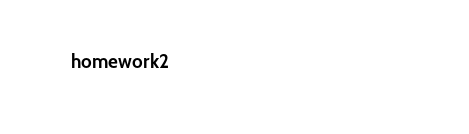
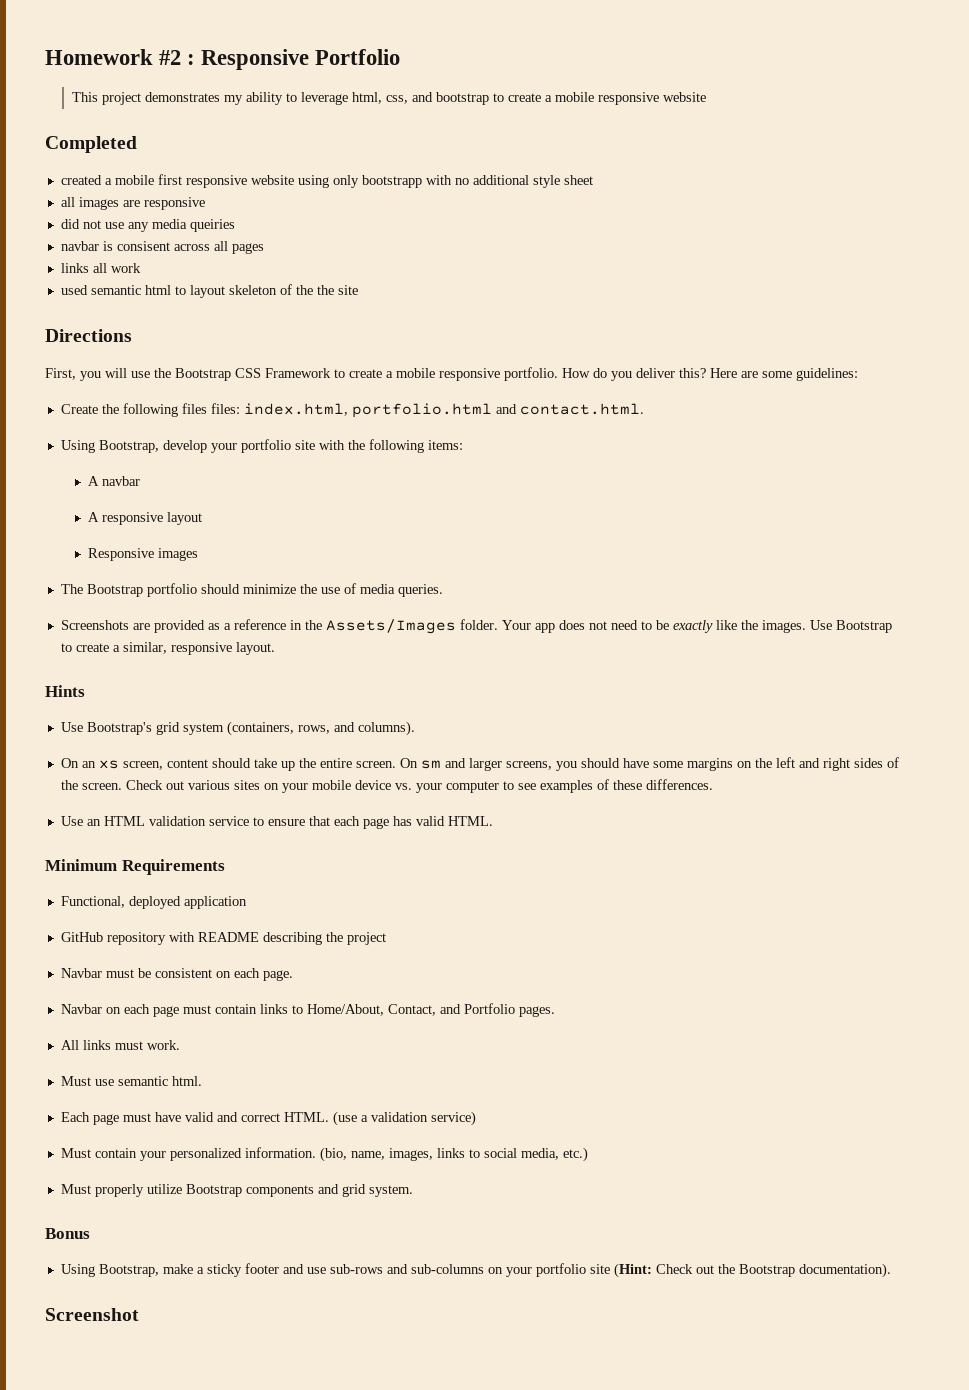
[71,53,169,68] homework2 -> [45,49,401,70] [71,92,706,105] [45,136,137,153] [60,174,593,188] [60,197,205,210] [60,219,235,232] [60,241,264,254] [60,263,141,273] [60,284,358,298] [45,329,132,342] [45,367,858,381] [60,403,644,418] [60,439,463,453] [87,476,140,486] [87,512,202,525] [87,548,198,561] [60,583,443,597] [60,619,892,634] [60,642,275,655] [45,685,85,697] [60,721,415,736] [60,757,899,771] [60,779,713,793] [60,816,493,829] [45,859,225,875] [60,896,247,909] [60,932,386,945] [60,968,293,981] [60,1003,555,1017] [60,1040,180,1050] [60,1076,202,1086] [60,1111,476,1126] [60,1147,588,1162] [60,1184,413,1197] [45,1228,90,1239] [60,1263,891,1278] [45,1308,139,1321] Homework #2 : Responsive Portfolio // This project demonstrates my ability to leverage html, css, and bootstrap to create a mobile responsive website // Completed // created a mobile first responsive website using only bootstrapp with no additional style sheet // all images are responsive // did not use any media queiries // navbar is consisent across all pages // links all work // used semantic html to layout skeleton of the the site // Directions // First, you will use the Bootstrap CSS Framework to create a mobile responsive portfolio. How do you deliver this? Here are some guidelines: // Create the following files files: index.html, portfolio.html and contact.html. // Using Bootstrap, develop your portfolio site with the following items: // A navbar // A responsive layout // Responsive images // The Bootstrap portfolio should minimize the use of media queries. // Screenshots are provided as a reference in the Assets/Images folder. Your app does not need to be exactly like the images. Use Bootstrap to create a similar, responsive layout. // Hints // Use Bootstrap's grid system (containers, rows, and columns). // On an xs screen, content should take up the entire screen. On sm and larger screens, you should have some margins on the left and right sides of the screen. Check out various sites on your mobile device vs. your computer to see examples of these differences. // Use an HTML validation service to ensure that each page has valid HTML. // Minimum Requirements // Functional, deployed application // GitHub repository with README describing the project // Navbar must be consistent on each page. // Navbar on each page must contain links to Home/About, Contact, and Portfolio pages. // All links must work. // Must use semantic html. // Each page must have valid and correct HTML. (use a validation service) // Must contain your personalized information. (bio, name, images, links to social media, etc.) // Must properly utilize Bootstrap components and grid system. // Bonus // Using Bootstrap, make a sticky footer and use sub-rows and sub-columns on your portfolio site (Hint: Check out the Bootstrap documentation). // Screenshot

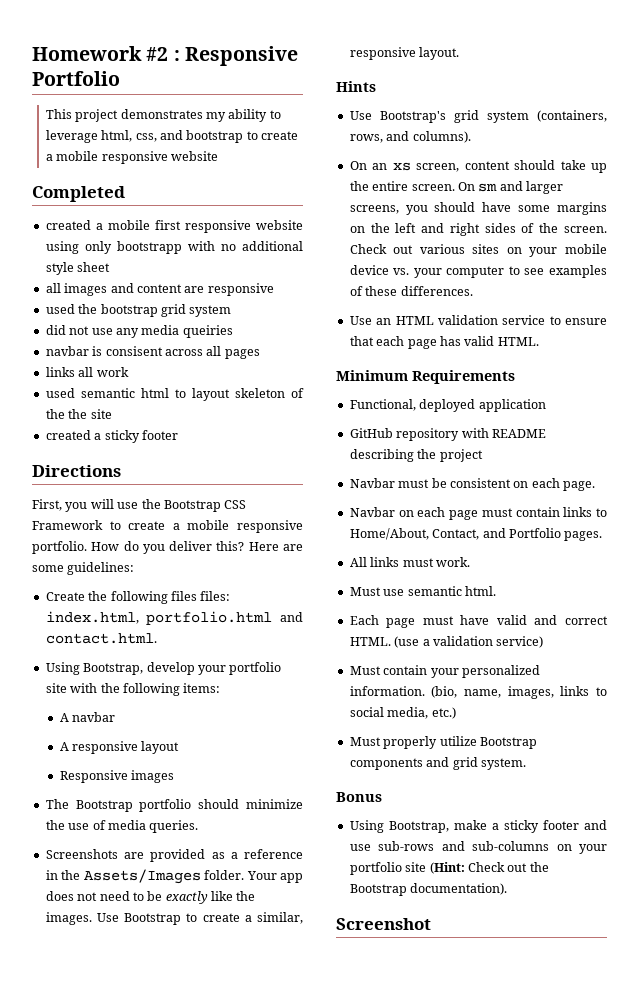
(119, 203) none -> [110,283,182,293] and content
(205, 203) none -> [45,304,232,317] // used the bootstrap grid system
(358, 290) none -> [45,430,178,443] // created a sticky footer

